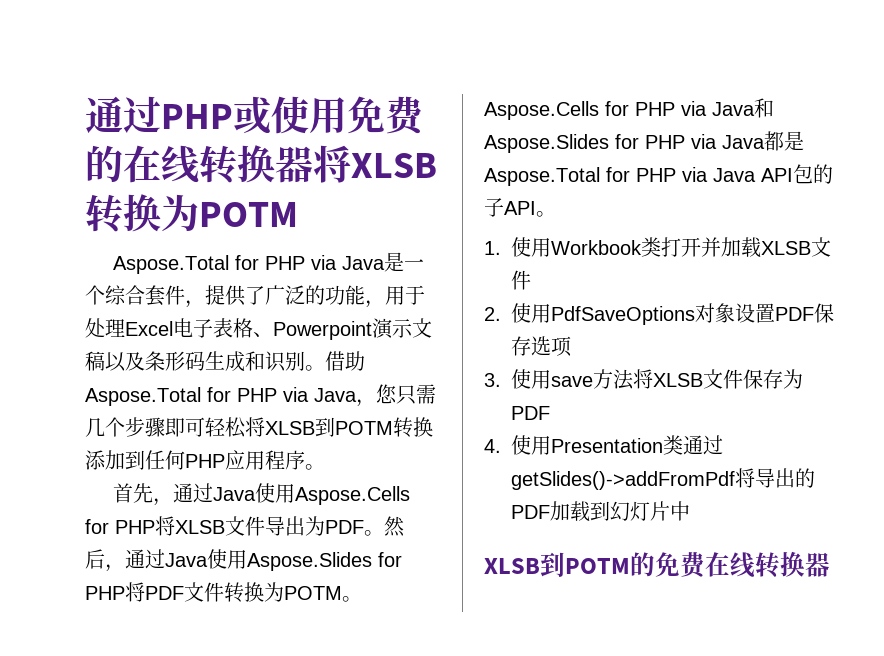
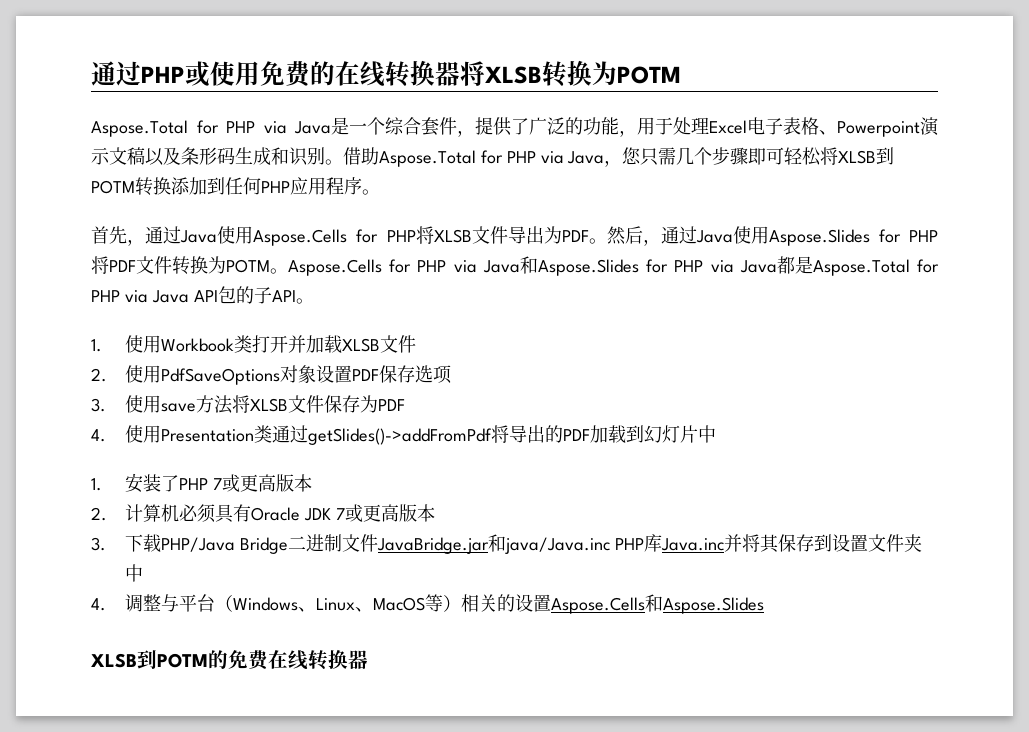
(690, 511) none -> [91,473,312,493] [91,504,435,523] [91,534,922,554] [124,564,143,582] [91,594,764,614] // 1.安装了PHP 7或更高版本 // 2.计算机必须具有Oracle JDK 7或更高版本 // 3.下载PHP/Java Bridge二进制文件JavaBridge.jar和java/Java.inc PHP库Java.inc并将其保存到设置文件夹中 // 4.调整与平台（Windows、Linux、MacOS等）相关的设置Aspose.Cells和Aspose.Slides

